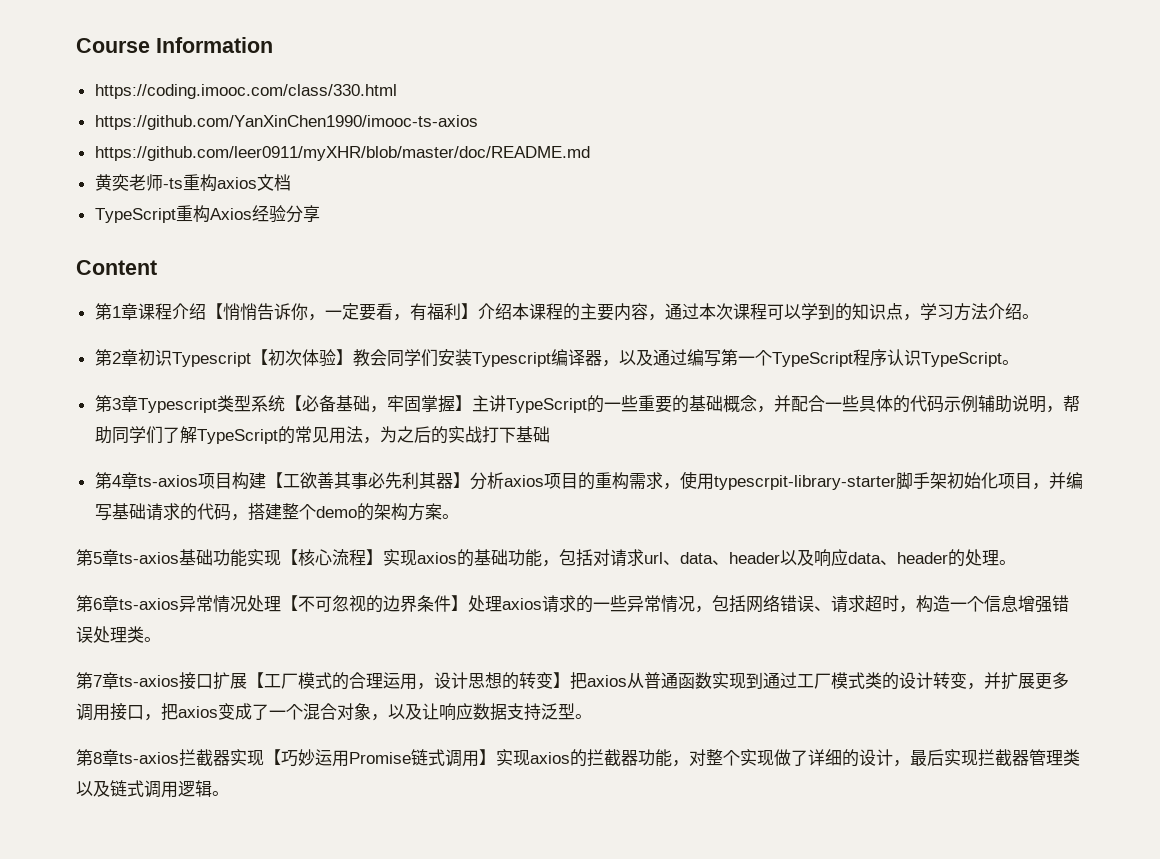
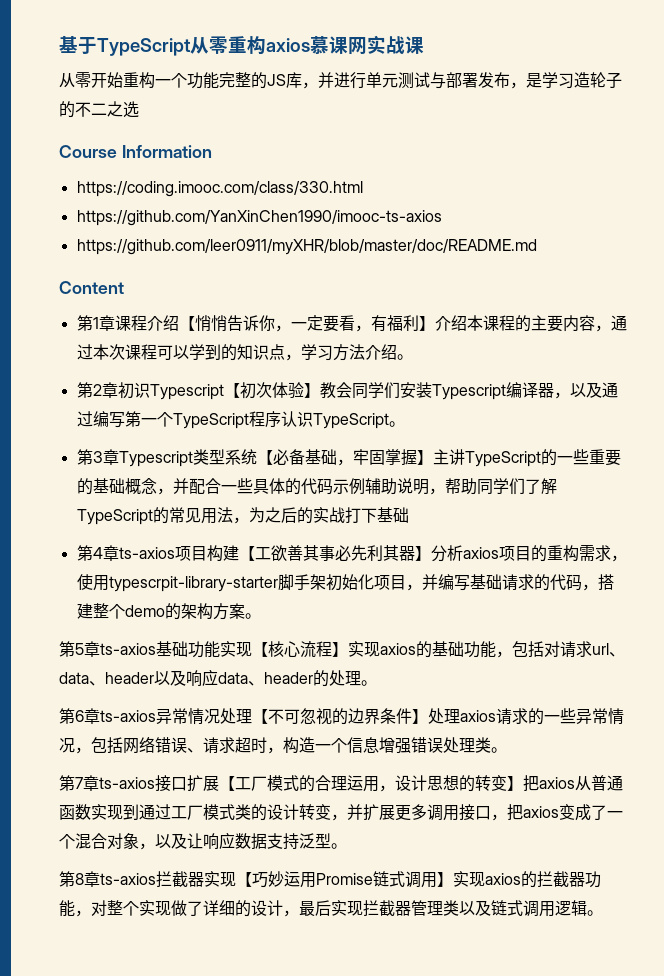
(76, 45) none -> [59,35,424,56] [59,72,622,89] [59,101,139,118] 基于TypeScript从零重构axios慕课网实战课 // 从零开始重构一个功能完整的JS库，并进行单元测试与部署发布，是学习造轮子的不二之选 //
[94,174,291,192] [94,205,320,223] // 黄奕老师-ts重构axios文档 // TypeScript重构Axios经验分享 -> (537, 247) none

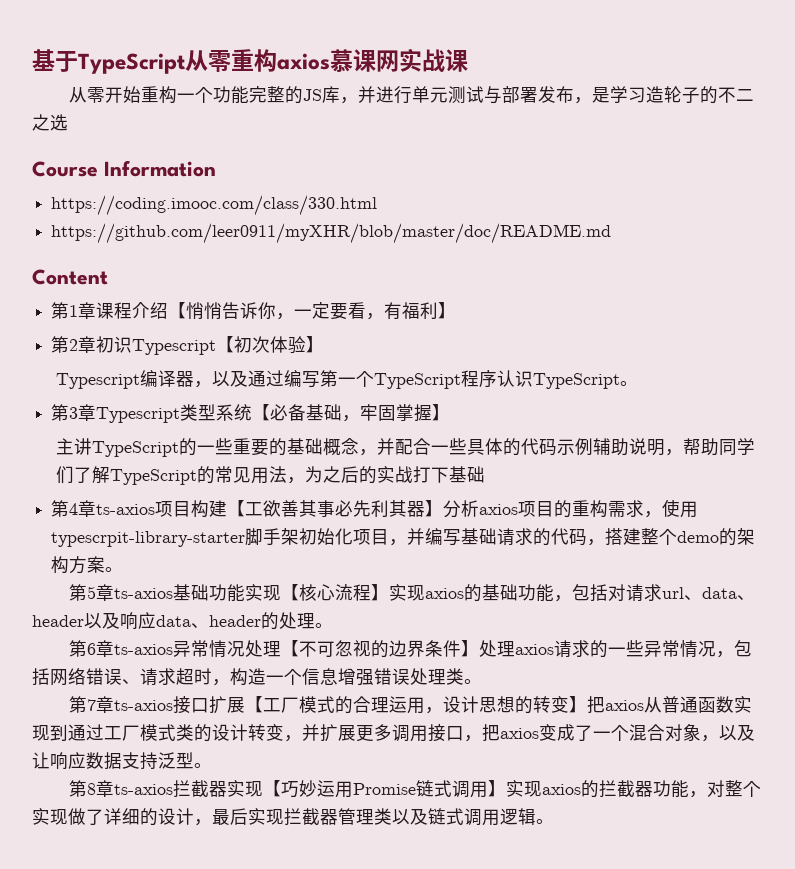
[76,210,442,226] // https://github.com/YanXinChen1990/imooc-ts-axios -> (378, 205) none
[434,315,627,332] [76,344,413,361] 介绍本课程的主要内容，通过本次课程可以学到的知识点，学习方法介绍。 -> (457, 310) none
[319,382,432,399] 教会同学们安装 -> (325, 344) //
(433, 457) none -> (451, 412) //

